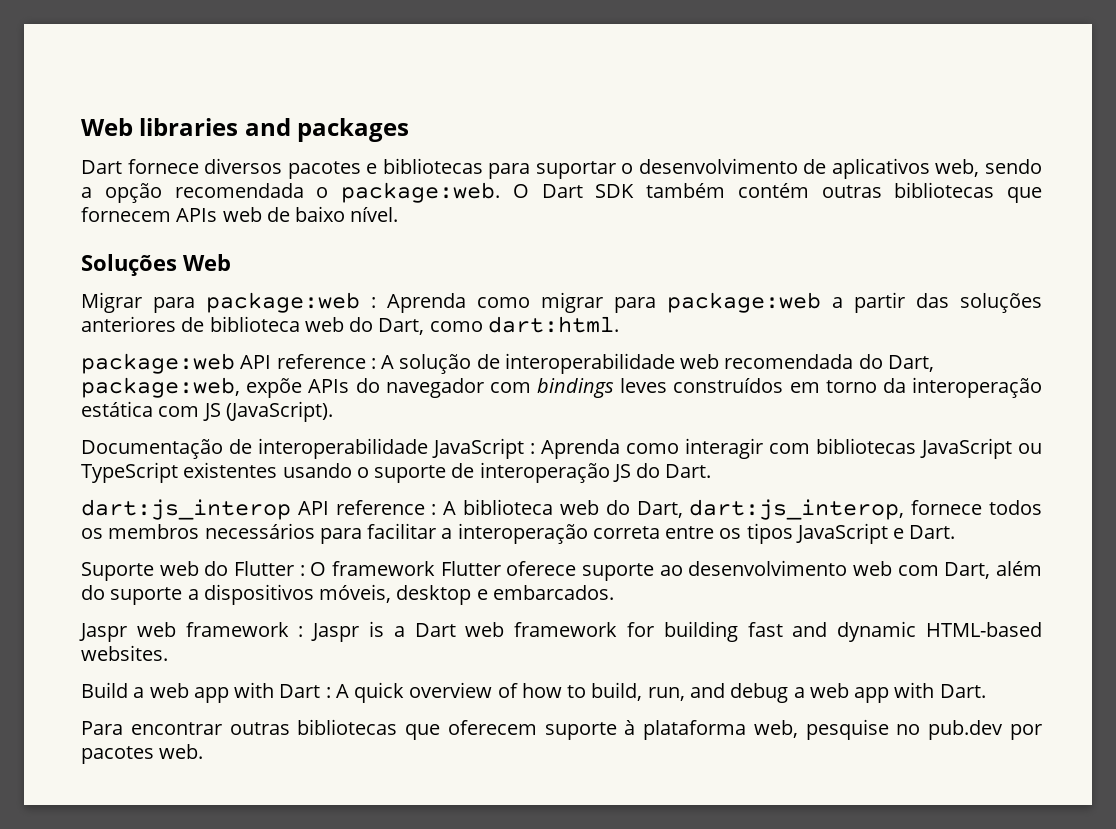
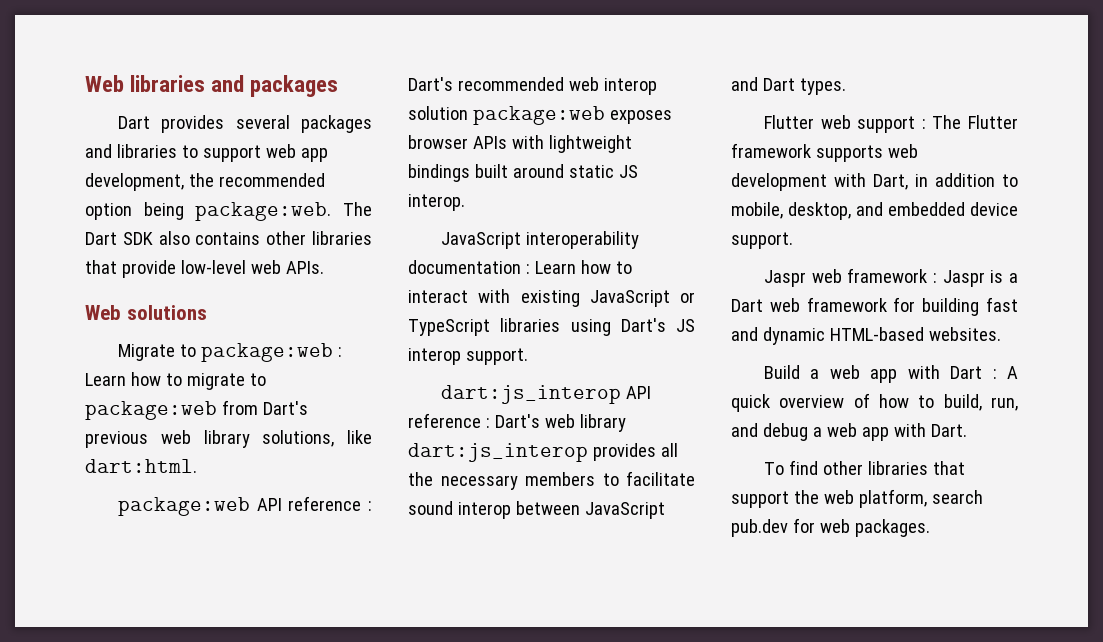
[127,158,1042,179] [81,182,1042,203] [81,206,399,222] [81,254,231,276] [81,292,1042,313] [81,316,483,335] fornece diversos pacotes e bibliotecas para suportar o desenvolvimento de aplicativos web, sendo a opção recomendada o package:web. O Dart SDK também contém outras bibliotecas que fornecem APIs web de baixo nível. // Soluções Web // Migrar para package:web : Aprenda como migrar para package:web a partir das soluções anteriores de biblioteca web do Dart, como -> [161,115,372,133] [85,144,328,162] [85,173,325,191] [85,202,372,221] [85,231,372,245] [85,260,324,278] [85,305,207,320] [117,343,342,362] [85,372,266,390] [85,400,308,420] [85,430,372,448] provides several packages and libraries to support web app development, the recommended option being package:web. The Dart SDK also contains other libraries that provide low-level web APIs. // Web solutions // Migrate to package:web : Learn how to migrate to package:web from Dart's previous web library solutions, like
[381,353,934,374] [81,377,1042,398] [81,401,333,422] [81,438,1042,459] [81,462,712,483] [81,499,1043,520] [81,523,956,544] [81,560,1042,581] [81,584,614,605] A solução de interoperabilidade web recomendada do Dart, package:web, expõe APIs do navegador com bindings leves construídos em torno da interoperação estática com JS (JavaScript). // Documentação de interoperabilidade JavaScript : Aprenda como interagir com bibliotecas JavaScript ou TypeScript existentes usando o suporte de interoperação JS do Dart. // dart:js_interop API reference : A biblioteca web do Dart, dart:js_interop, fornece todos os membros necessários para facilitar a interoperação correta entre os tipos JavaScript e Dart. // Suporte web do Flutter : O framework Flutter oferece suporte ao desenvolvimento web com Dart, além do suporte a dispositivos móveis, desktop e embarcados. -> [408,77,657,95] [408,106,672,125] [408,135,632,153] [408,164,638,182] [408,194,465,211] [440,231,639,249] [408,260,632,274] [408,289,695,307] [408,318,695,336] [408,348,528,365] [440,385,651,404] [408,413,626,432] [408,443,678,462] [408,471,695,490] [408,501,665,519] [731,77,846,95] [763,115,1018,133] [731,143,918,162] [731,173,1018,191] [731,202,1018,220] [731,232,793,249] Dart's recommended web interop solution package:web exposes browser APIs with lightweight bindings built around static JS interop. // JavaScript interoperability documentation : Learn how to interact with existing JavaScript or TypeScript libraries using Dart's JS interop support. // dart:js_interop API reference : Dart's web library dart:js_interop provides all the necessary members to facilitate sound interop between JavaScript and Dart types. // Flutter web support : The Flutter framework supports web development with Dart, in addition to mobile, desktop, and embedded device support.
[81,719,1042,740] [81,744,204,764] Para encontrar outras bibliotecas que oferecem suporte à plataforma web, pesquise no pub.dev por pacotes web. -> [763,460,965,475] [731,489,983,508] [731,518,930,537] To find other libraries that support the web platform, search pub.dev for web packages.

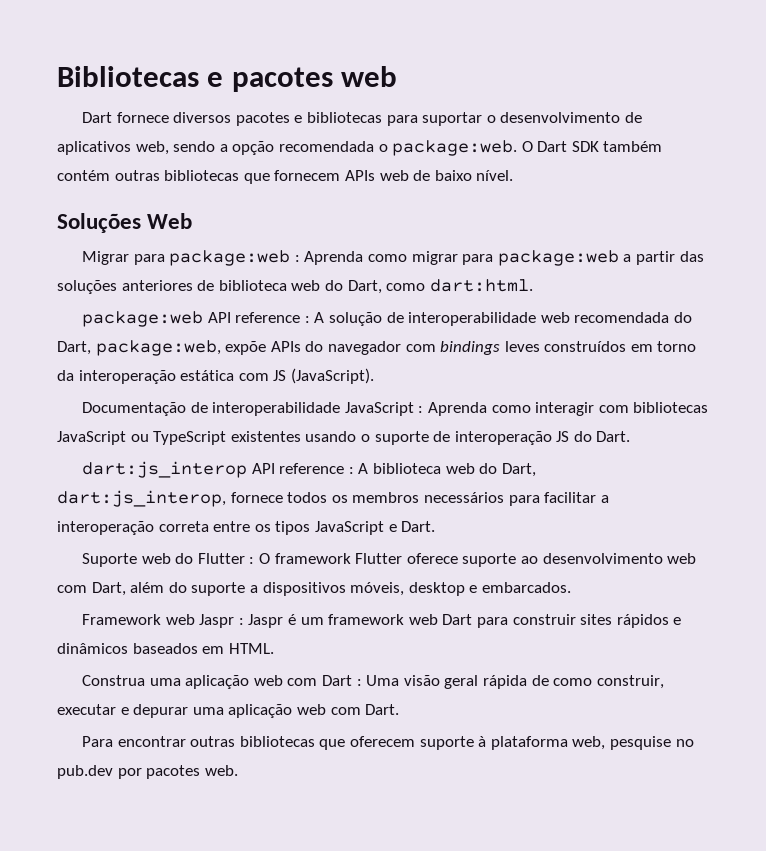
[85,75,339,97] [117,115,372,133] [85,144,328,162] [85,173,325,191] [85,202,372,221] [85,231,372,245] [85,260,324,278] [85,305,207,320] [117,343,342,362] [85,372,266,390] [85,400,308,420] [85,430,372,448] Web libraries and packages // Dart provides several packages and libraries to support web app development, the recommended option being package:web. The Dart SDK also contains other libraries that provide low-level web APIs. // Web solutions // Migrate to package:web : Learn how to migrate to package:web from Dart's previous web library solutions, like -> [57,66,398,92] [82,112,643,126] [57,140,663,156] [57,170,514,184] [57,213,193,233] [82,250,704,266] [57,280,426,294] Bibliotecas e pacotes web // Dart fornece diversos pacotes e bibliotecas para suportar o desenvolvimento de aplicativos web, sendo a opção recomendada o package:web. O Dart SDK também contém outras bibliotecas que fornecem APIs web de baixo nível. // Soluções Web // Migrar para package:web : Aprenda como migrar para package:web a partir das soluções anteriores de biblioteca web do Dart, como
[408,77,657,95] [408,106,672,125] [408,135,632,153] [408,164,638,182] [408,194,465,211] [440,231,639,249] [408,260,632,274] [408,289,695,307] [408,318,695,336] [408,348,528,365] [440,385,651,404] [408,413,626,432] [408,443,678,462] [408,471,695,490] [408,501,665,519] [731,77,846,95] [763,115,1018,133] [731,143,918,162] [731,173,1018,191] [731,202,1018,220] [731,232,793,249] [763,268,1018,287] [731,297,1018,316] [731,327,1001,345] [763,365,1018,383] [731,393,1018,412] [731,423,967,441] [763,460,965,475] [731,489,983,508] [731,518,930,537] Dart's recommended web interop solution package:web exposes browser APIs with lightweight bindings built around static JS interop. // JavaScript interoperability documentation : Learn how to interact with existing JavaScript or TypeScript libraries using Dart's JS interop support. // dart:js_interop API reference : Dart's web library dart:js_interop provides all the necessary members to facilitate sound interop between JavaScript and Dart types. // Flutter web support : The Flutter framework supports web development with Dart, in addition to mobile, desktop, and embedded device support. // Jaspr web framework : Jaspr is a Dart web framework for building fast and dynamic HTML-based websites. // Build a web app with Dart : A quick overview of how to build, run, and debug a web app with Dart. // To find other libraries that support the web platform, search pub.dev for web packages. -> [314,312,693,326] [57,340,697,356] [57,368,374,384] [82,402,709,416] [57,431,631,445] [82,461,536,478] [57,490,609,507] [57,521,436,535] [82,553,697,567] [57,582,571,596] [82,614,682,628] [57,643,274,654] [82,675,664,689] [57,704,400,718] [82,736,694,750] [57,765,238,779] A solução de interoperabilidade web recomendada do Dart, package:web, expõe APIs do navegador com bindings leves construídos em torno da interoperação estática com JS (JavaScript). // Documentação de interoperabilidade JavaScript : Aprenda como interagir com bibliotecas JavaScript ou TypeScript existentes usando o suporte de interoperação JS do Dart. // dart:js_interop API reference : A biblioteca web do Dart, dart:js_interop, fornece todos os membros necessários para facilitar a interoperação correta entre os tipos JavaScript e Dart. // Suporte web do Flutter : O framework Flutter oferece suporte ao desenvolvimento web com Dart, além do suporte a dispositivos móveis, desktop e embarcados. // Framework web Jaspr : Jaspr é um framework web Dart para construir sites rápidos e dinâmicos baseados em HTML. // Construa uma aplicação web com Dart : Uma visão geral rápida de como construir, executar e depurar uma aplicação web com Dart. // Para encontrar outras bibliotecas que oferecem suporte à plataforma web, pesquise no pub.dev por pacotes web.

